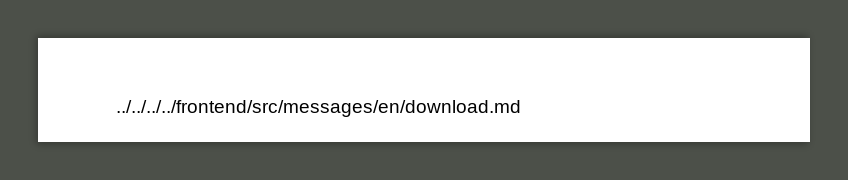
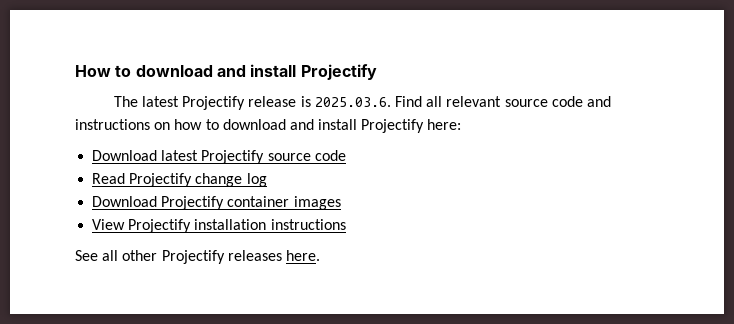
[116,100,521,117] ../../../../frontend/src/messages/en/download.md -> [75,64,377,80] [113,96,611,110] [75,119,462,133] [92,150,346,164] [92,173,267,187] [92,196,341,210] [92,219,346,233] [75,250,320,264] How to download and install Projectify // The latest Projectify release is 2025.03.6. Find all relevant source code and instructions on how to download and install Projectify here: // Download latest Projectify source code // Read Projectify change log // Download Projectify container images // View Projectify installation instructions // See all other Projectify releases here.

